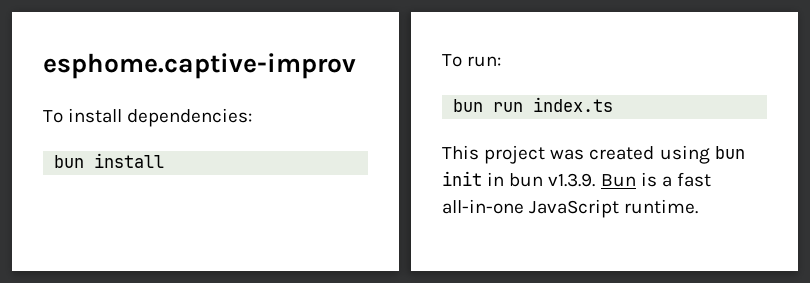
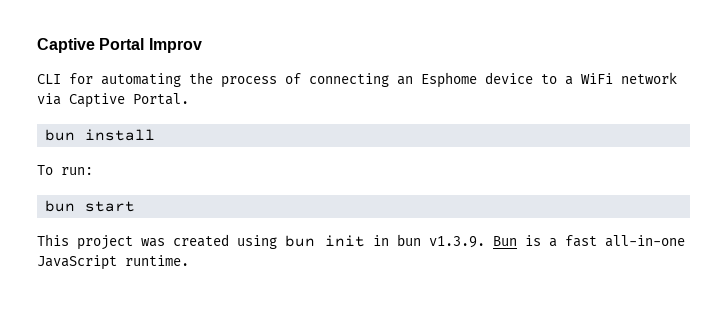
[43,53,356,79] [43,108,253,127] esphome.captive-improv // To install dependencies: -> [37,38,202,53] [37,72,677,88] [37,93,189,108] Captive Portal Improv // CLI for automating the process of connecting an Esphome device to a WiFi network via Captive Portal.
[493,97,614,112] run index.ts -> [85,201,136,212] start

